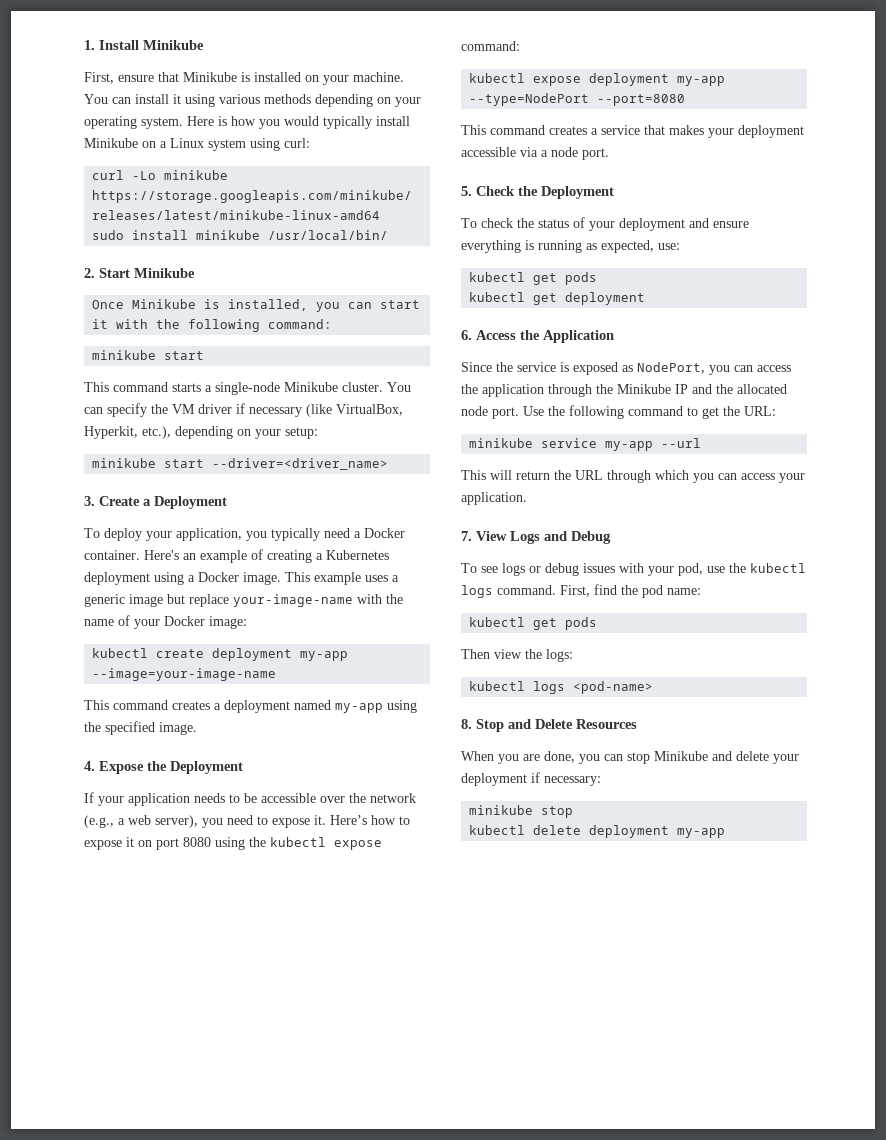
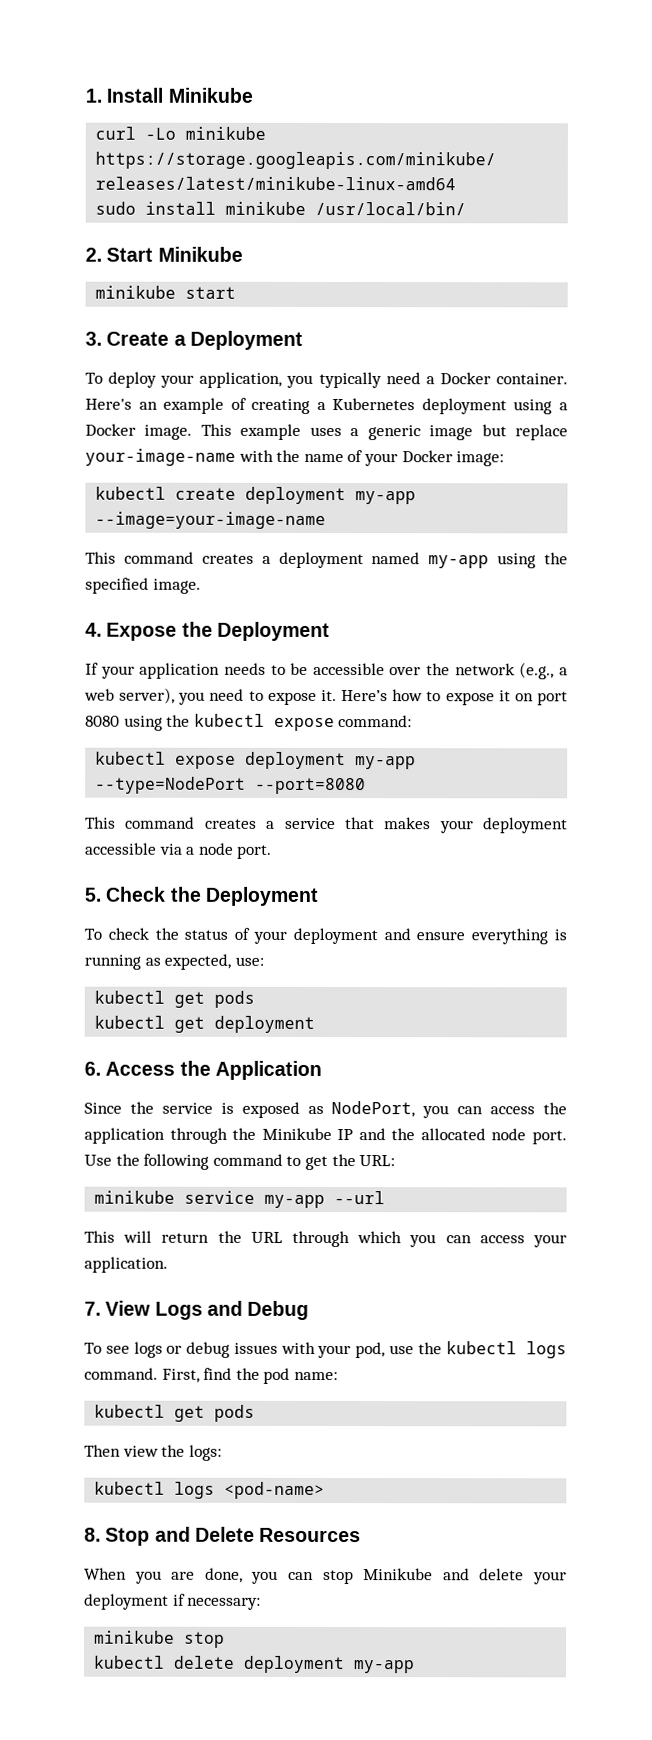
[84,72,404,85] [84,94,421,107] [84,116,410,129] [84,138,310,151] // First, ensure that Minikube is installed on your machine. You can install it using various methods depending on your operating system. Here is how you would typically install Minikube on a Linux system using curl: -> (253, 95) none
[92,299,421,312] [92,319,333,332] [92,350,205,360] [84,382,411,395] [84,403,403,417] [84,426,318,439] [92,458,389,470] Once Minikube is installed, you can start it with the following command: // minikube start // This command starts a single-node Minikube cluster. You can specify the VM driver if necessary (like VirtualBox, Hyperkit, etc.), depending on your setup: // minikube start --driver=<driver_name> -> [95,285,237,299] minikube start

